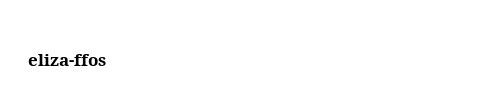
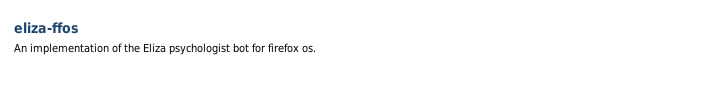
(106, 60) none -> [14,43,316,55] // An implementation of the Eliza psychologist bot for firefox os.

